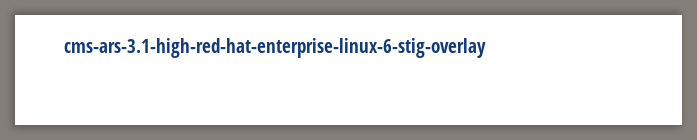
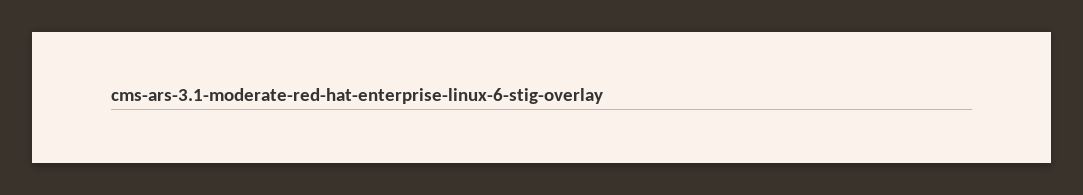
[64,38,486,58] cms-ars-3.1-high-red-hat-enterprise-linux-6-stig-overlay -> [111,88,603,104] cms-ars-3.1-moderate-red-hat-enterprise-linux-6-stig-overlay

